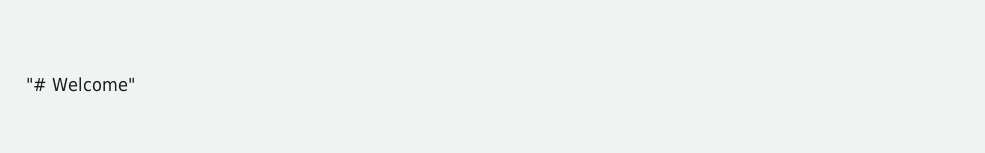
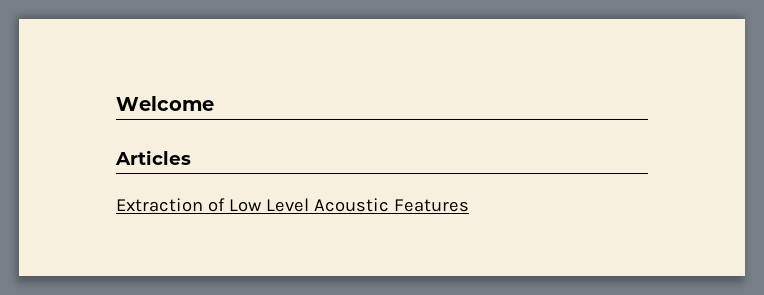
[26,77,135,92] "# Welcome" -> [116,96,214,111] [115,150,191,165] [116,198,469,212] Welcome // Articles // Extraction of Low Level Acoustic Features

